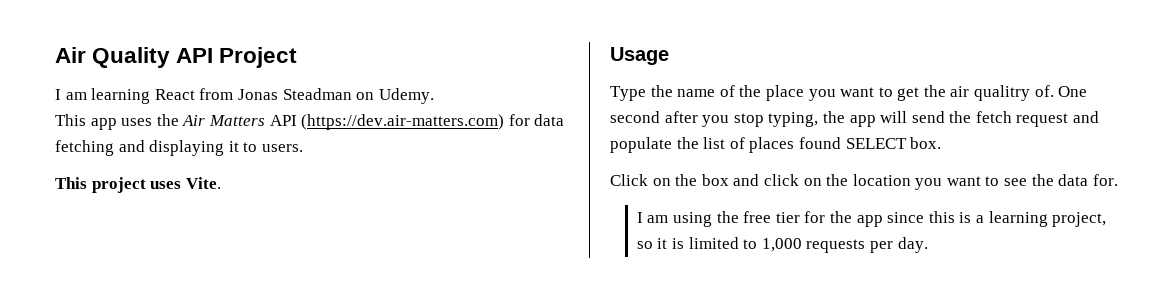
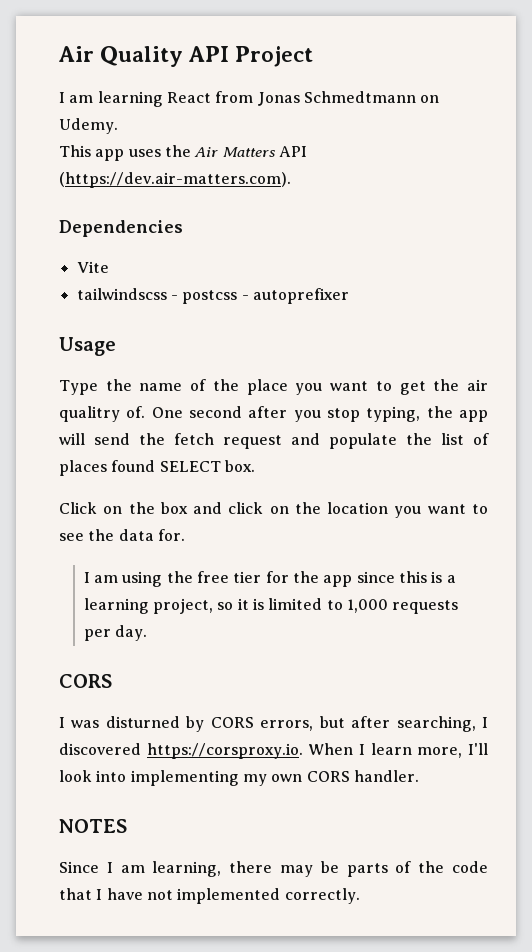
[282,88,352,100] Steadman -> [303,91,416,103] Schmedtmann
[301,114,565,130] [55,140,303,156] [55,177,221,193] (https://dev.air-matters.com) for data fetching and displaying it to users. // This project uses Vite. -> [59,172,291,188] [59,220,183,237] [76,261,109,273] [76,288,349,304] (https://dev.air-matters.com). // Dependencies // Vite // tailwindscss - postcss - autoprefixer
(928, 245) none -> [59,674,112,688] [59,716,489,732] [59,743,488,759] [59,770,419,786] [59,819,127,833] [59,861,489,877] [59,888,360,904] // CORS // I was disturned by CORS errors, but after searching, I discovered https://corsproxy.io. When I learn more, I'll look into implementing my own CORS handler. // NOTES // Since I am learning, there may be parts of the code that I have not implemented correctly.

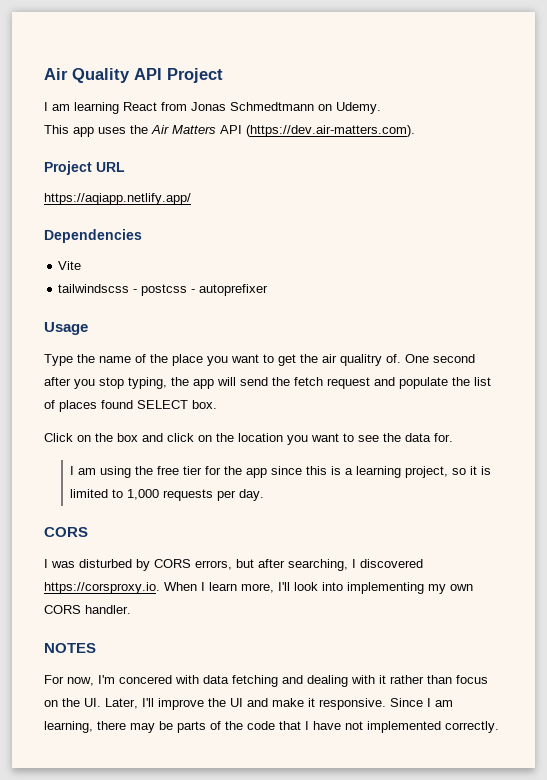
(291, 180) none -> [44,161,125,175] [44,193,191,205] // Project URL // https://aqiapp.netlify.app/
[105,716,180,728] disturned -> [79,559,132,568] disturbed
(127, 826) none -> [44,675,488,687] [44,698,386,710] For now, I'm concered with data fetching and dealing with it rather than focus on the UI. Later, I'll improve the UI and make it responsive.

